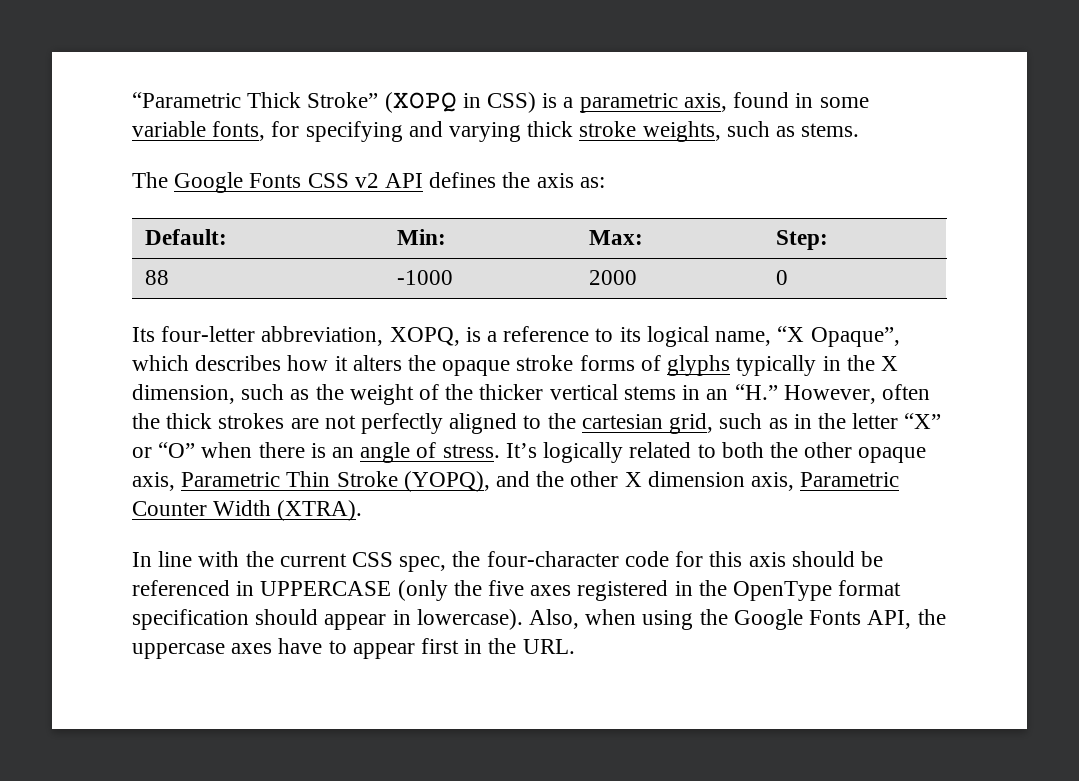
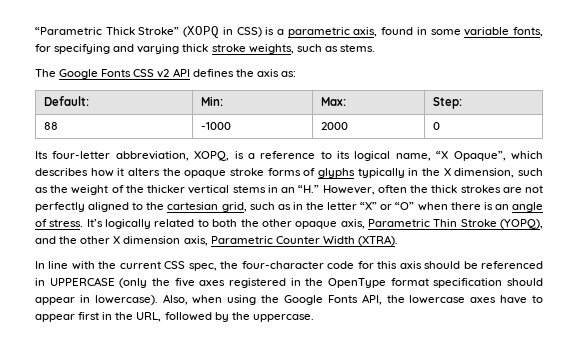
[132,643,225,659] uppercase -> [409,295,466,304] lowercase
[522,639,575,654] URL. -> [136,312,314,322] URL, followed by the uppercase.

